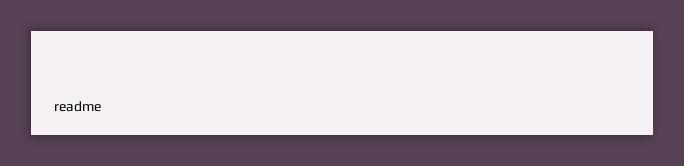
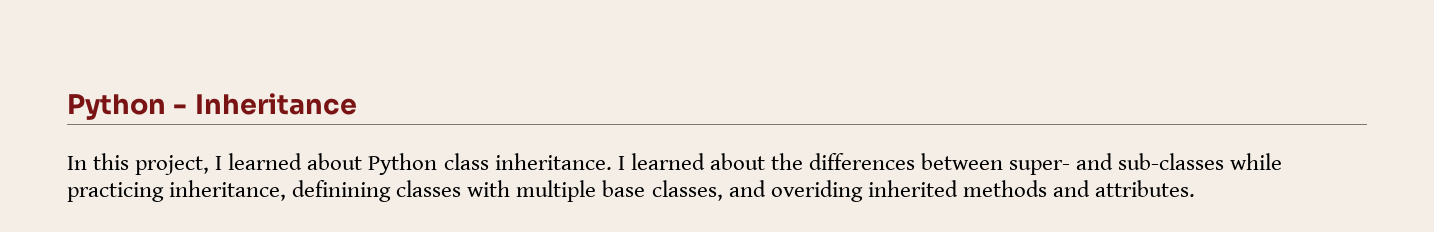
[54,101,101,112] readme -> [67,93,357,120] [67,153,1283,175] [67,180,1195,202] Python - Inheritance // In this project, I learned about Python class inheritance. I learned about the differences between super- and sub-classes while practicing inheritance, definining classes with multiple base classes, and overiding inherited methods and attributes.

